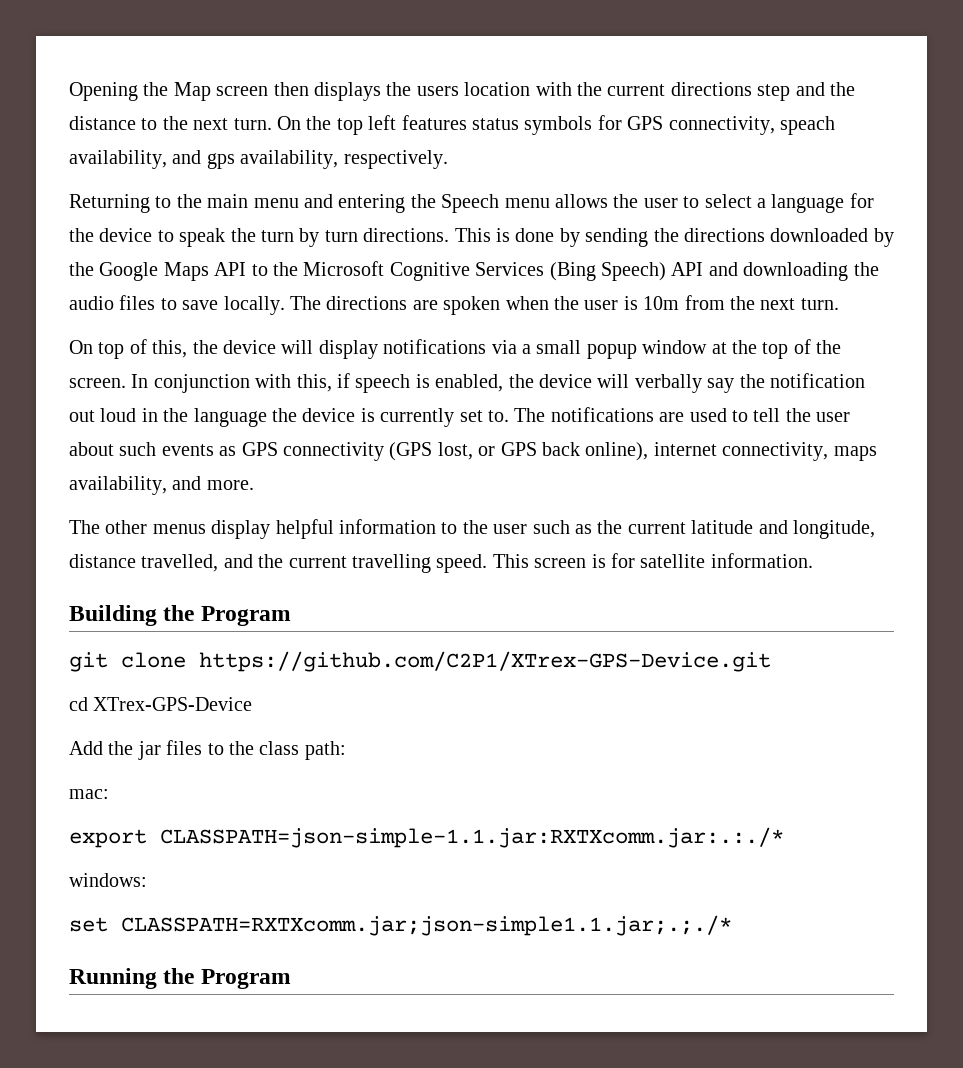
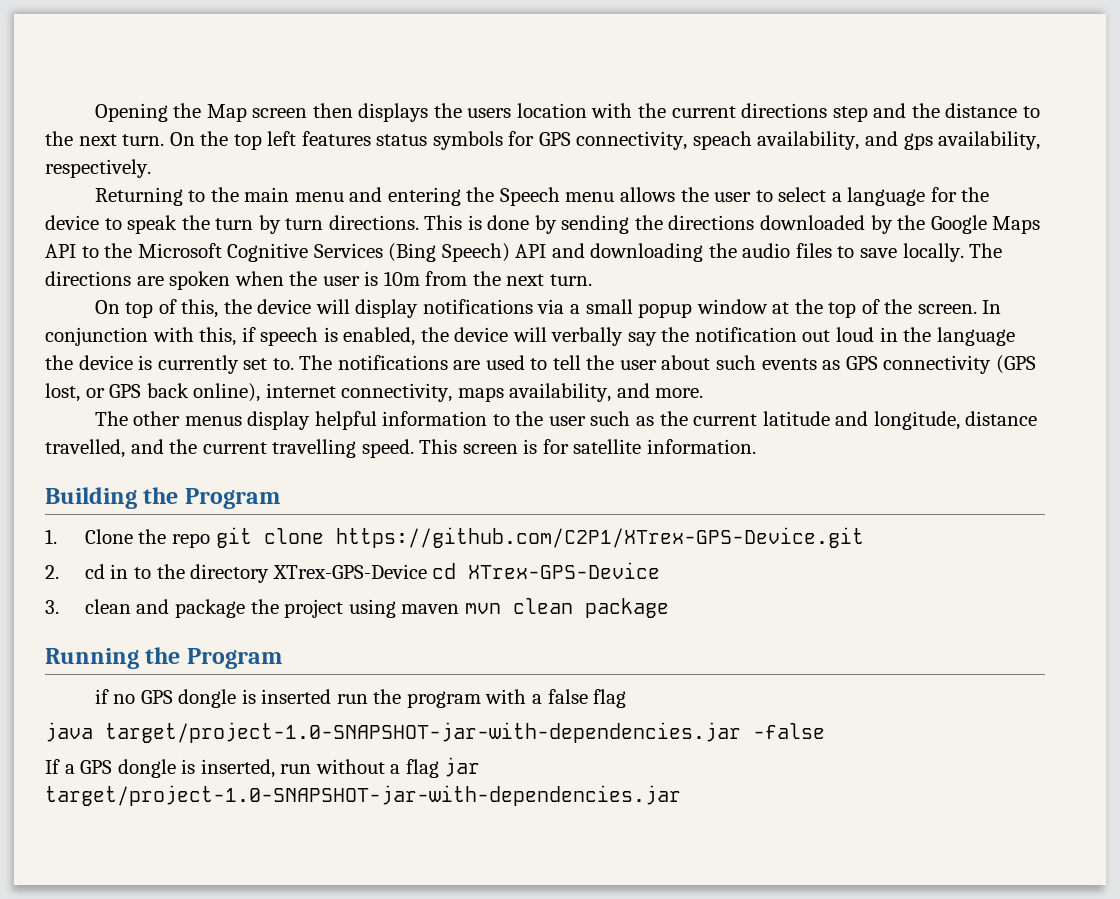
(291, 616) none -> [45,529,211,548] 1. Clone the repo
[69,697,253,711] [69,740,346,760] [69,789,109,799] [69,827,784,848] [69,873,147,887] [69,915,732,936] [69,968,291,989] cd XTrex-GPS-Device // Add the jar files to the class path: // mac: // export CLASSPATH=json-simple-1.1.jar:RXTXcomm.jar:.:./* // windows: // set CLASSPATH=RXTXcomm.jar;json-simple1.1.jar;.;./* // Running the Program -> [45,562,661,583] [45,598,669,618] [45,647,282,669] [94,689,627,708] [45,722,825,743] [45,757,481,778] [45,785,681,806] 2. cd in to the directory XTrex-GPS-Device cd XTrex-GPS-Device // 3. clean and package the project using maven mvn clean package // Running the Program // if no GPS dongle is inserted run the program with a false flag // java target/project-1.0-SNAPSHOT-jar-with-dependencies.jar -false // If a GPS dongle is inserted, run without a flag jar target/project-1.0-SNAPSHOT-jar-with-dependencies.jar

